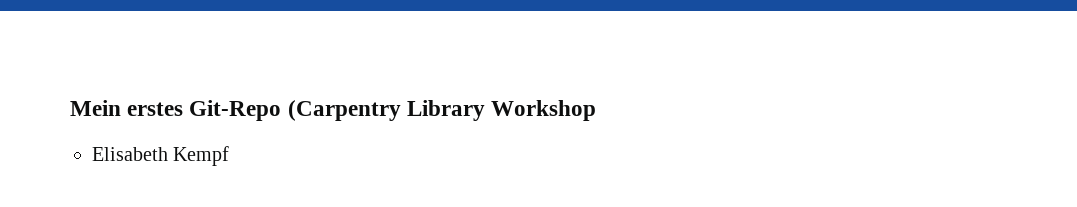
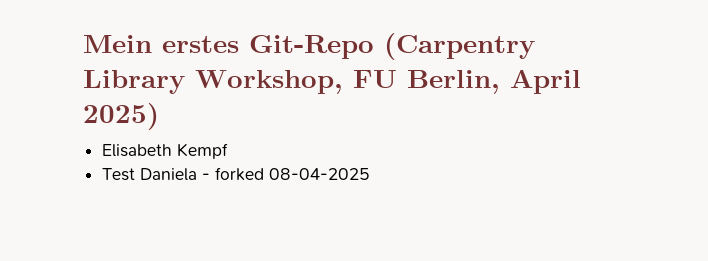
[491,100,597,121] [92,146,230,166] Workshop // Elisabeth Kempf -> [195,69,581,94] [83,103,159,130] [102,143,229,159] [102,167,371,181] Workshop, FU Berlin, April 2025) // Elisabeth Kempf // Test Daniela - forked 08-04-2025

